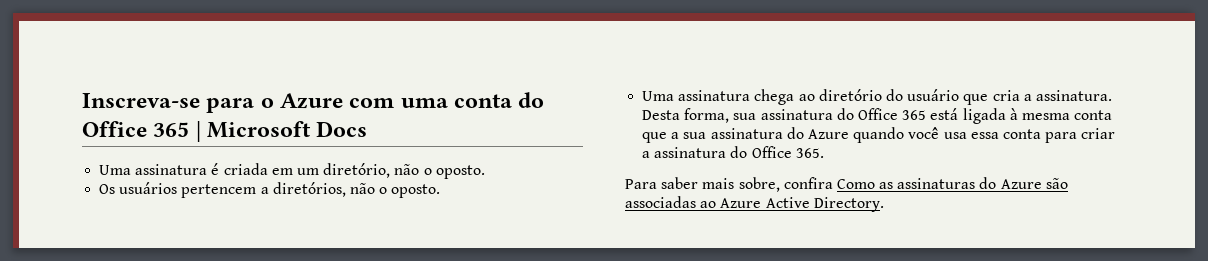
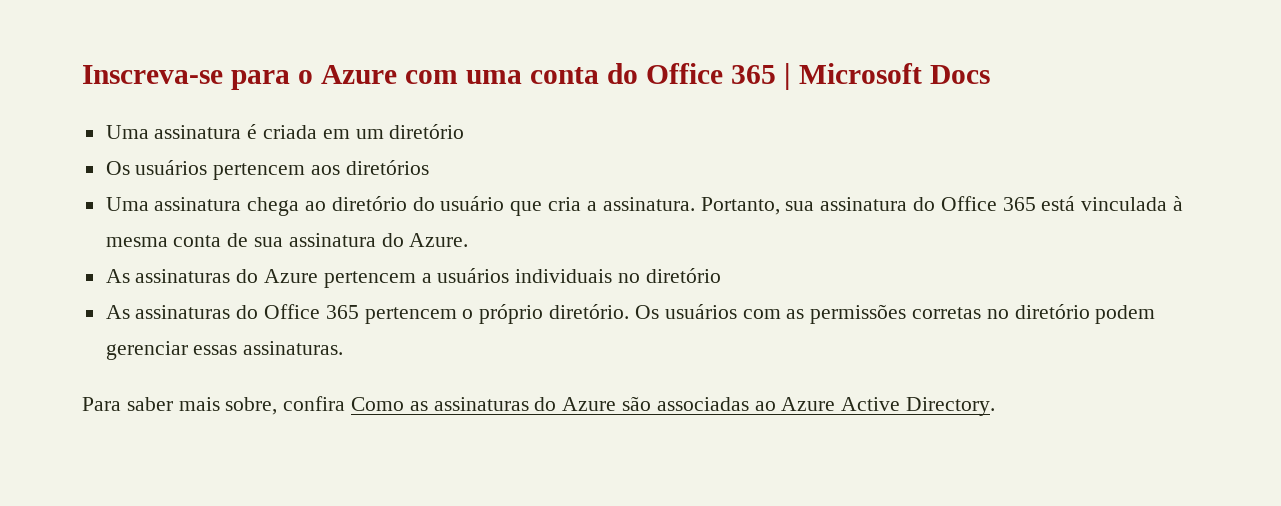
[323,163,485,179] diretório, não o oposto. -> [389,124,465,139] diretório
[260,182,441,198] a diretórios, não o oposto. -> [311,160,429,175] aos diretórios
[642,108,730,123] Desta forma, -> [700,197,780,215] Portanto,
[962,108,1006,124] ligada -> [1081,197,1168,211] vinculada
[642,127,1116,143] [642,146,824,158] que a sua assinatura do Azure quando você usa essa conta para criar a assinatura do Office 365. -> [227,233,469,247] [105,268,721,288] [105,304,1156,324] [105,341,344,360] de sua assinatura do Azure. // As assinaturas do Azure pertencem a usuários individuais no diretório // As assinaturas do Office 365 pertencem o próprio diretório. Os usuários com as permissões corretas no diretório podem gerenciar essas assinaturas.

